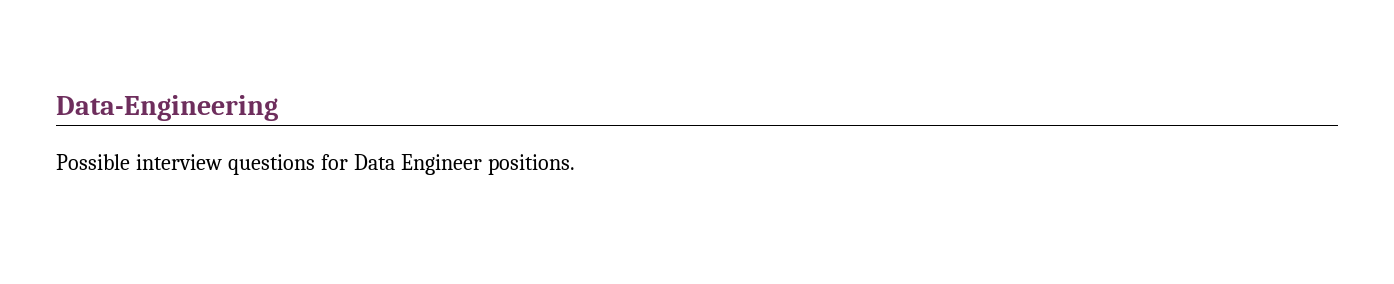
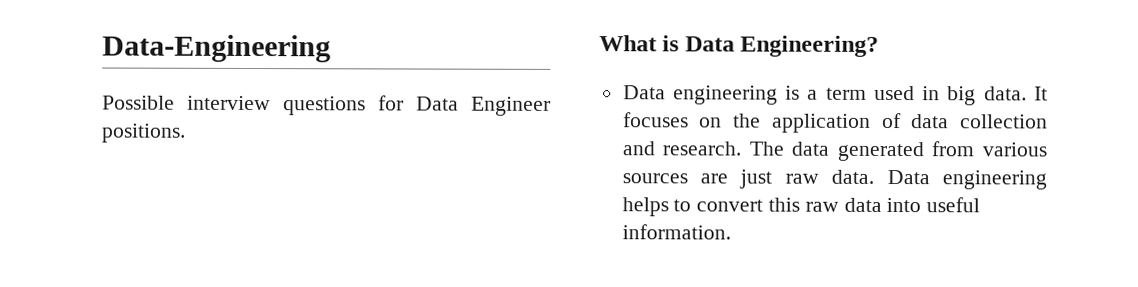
(575, 164) none -> [599,35,880,57] [622,85,1048,106] [622,112,1048,133] [621,141,1048,162] [621,169,1047,190] [621,197,981,217] [621,224,731,240] // What is Data Engineering? // Data engineering is a term used in big data. It focuses on the application of data collection and research. The data generated from various sources are just raw data. Data engineering helps to convert this raw data into useful information.

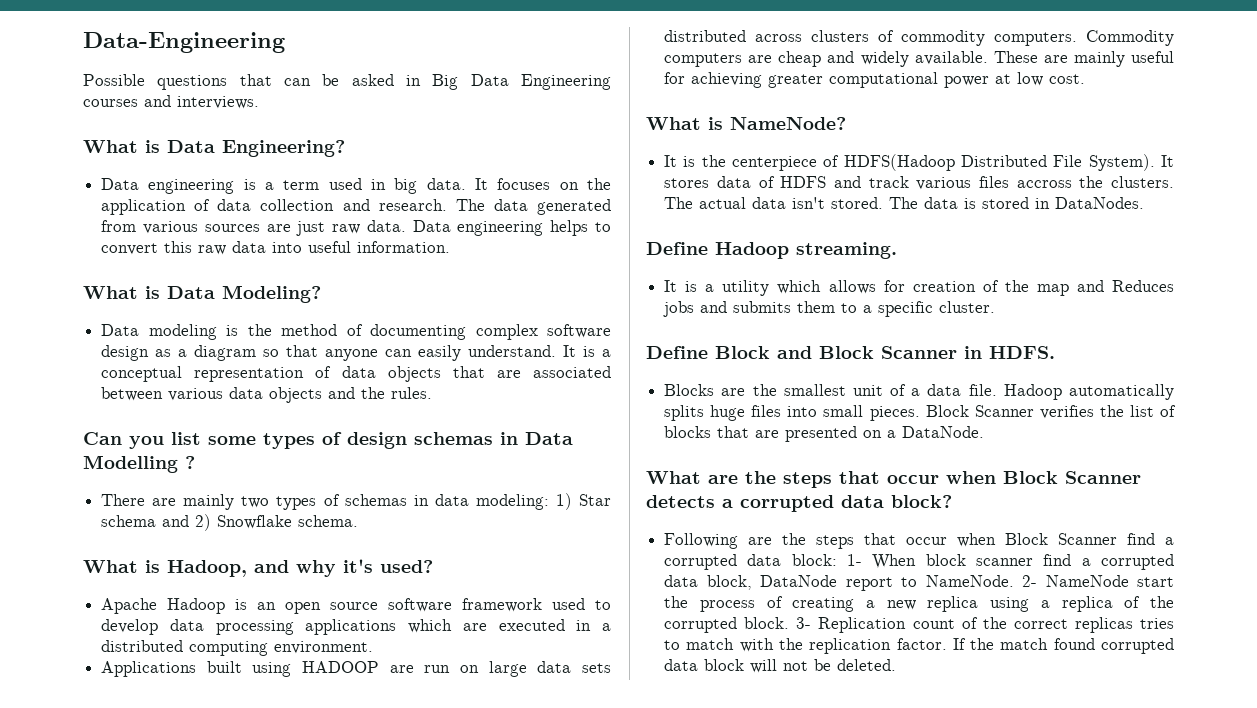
[187,95,551,116] [102,123,186,143] interview questions for Data Engineer positions. -> [157,74,611,90] [83,95,259,109] questions that can be asked in Big Data Engineering courses and interviews.
(731, 232) none -> [83,285,321,303] [101,324,611,340] [101,345,611,361] [101,366,611,382] [101,387,433,403] [83,432,573,449] [83,455,195,473] [101,493,611,510] [101,514,359,531] [83,559,433,577] [101,598,612,614] [101,619,611,635] [101,640,374,656] [101,661,611,677] [664,30,1174,46] [664,51,1174,67] [664,72,1086,88] [646,117,846,130] [664,154,1174,171] [664,176,1174,190] [664,197,1145,209] [646,242,897,259] [664,280,1174,296] [663,301,996,317] [646,346,1055,359] [664,384,1174,400] [664,405,1176,421] [664,426,985,442] [646,471,1141,488] [646,495,952,512] [664,533,1174,549] [664,554,1174,570] [664,575,1174,591] [664,596,1174,612] [664,617,1174,633] [664,638,1174,654] [664,659,897,673] // What is Data Modeling? // Data modeling is the method of documenting complex software design as a diagram so that anyone can easily understand. It is a conceptual representation of data objects that are associated between various data objects and the rules. // Can you list some types of design schemas in Data Modelling ? // There are mainly two types of schemas in data modeling: 1) Star schema and 2) Snowflake schema. // What is Hadoop, and why it's used? // Apache Hadoop is an open source software framework used to develop data processing applications which are executed in a distributed computing environment. // Applications built using HADOOP are run on large data sets distributed across clusters of commodity computers. Commodity computers are cheap and widely available. These are mainly useful for achieving greater computational power at low cost. // What is NameNode? // It is the centerpiece of HDFS(Hadoop Distributed File System). It stores data of HDFS and track various files accross the clusters. The actual data isn't stored. The data is stored in DataNodes. // Define Hadoop streaming. // It is a utility which allows for creation of the map and Reduces jobs and submits them to a specific cluster. // Define Block and Block Scanner in HDFS. // Blocks are the smallest unit of a data file. Hadoop automatically splits huge files into small pieces. Block Scanner verifies the list of blocks that are presented on a DataNode. // What are the steps that occur when Block Scanner detects a corrupted data block? // Following are the steps that occur when Block Scanner find a corrupted data block: 1- When block scanner find a corrupted data block, DataNode report to NameNode. 2- NameNode start the process of creating a new replica using a replica of the corrupted block. 3- Replication count of the correct replicas tries to match with the replication factor. If the match found corrupted data block will not be deleted.

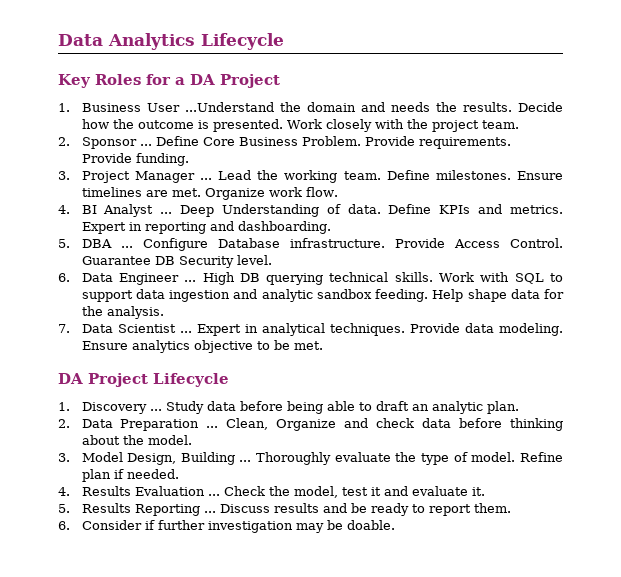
[83,32,285,53] [83,74,611,90] [83,95,259,109] [83,140,345,157] [101,178,611,194] [101,199,611,215] [101,220,612,236] [101,241,451,255] [83,285,321,303] [101,324,611,340] [101,345,611,361] [101,366,611,382] [101,387,433,403] [83,432,573,449] [83,455,195,473] [101,493,611,510] [101,514,359,531] [83,559,433,577] [101,598,612,614] [101,619,611,635] [101,640,374,656] [101,661,611,677] [664,30,1174,46] [664,51,1174,67] [664,72,1086,88] [646,117,846,130] [664,154,1174,171] [664,176,1174,190] [664,197,1145,209] [646,242,897,259] [664,280,1174,296] [663,301,996,317] [646,346,1055,359] [664,384,1174,400] [664,405,1176,421] [664,426,985,442] [646,471,1141,488] [646,495,952,512] [664,533,1174,549] [664,554,1174,570] [664,575,1174,591] [664,596,1174,612] [664,617,1174,633] [664,638,1174,654] [664,659,897,673] Data-Engineering // Possible questions that can be asked in Big Data Engineering courses and interviews. // What is Data Engineering? // Data engineering is a term used in big data. It focuses on the application of data collection and research. The data generated from various sources are just raw data. Data engineering helps to convert this raw data into useful information. // What is Data Modeling? // Data modeling is the method of documenting complex software design as a diagram so that anyone can easily understand. It is a conceptual representation of data objects that are associated between various data objects and the rules. // Can you list some types of design schemas in Data Modelling ? // There are mainly two types of schemas in data modeling: 1) Star schema and 2) Snowflake schema. // What is Hadoop, and why it's used? // Apache Hadoop is an open source software framework used to develop data processing applications which are executed in a distributed computing environment. // Applications built using HADOOP are run on large data sets distributed across clusters of commodity computers. Commodity computers are cheap and widely available. These are mainly useful for achieving greater computational power at low cost. // What is NameNode? // It is the centerpiece of HDFS(Hadoop Distributed File System). It stores data of HDFS and track various files accross the clusters. The actual data isn't stored. The data is stored in DataNodes. // Define Hadoop streaming. // It is a utility which allows for creation of the map and Reduces jobs and submits them to a specific cluster. // Define Block and Block Scanner in HDFS. // Blocks are the smallest unit of a data file. Hadoop automatically splits huge files into small pieces. Block Scanner verifies the list of blocks that are presented on a DataNode. // What are the steps that occur when Block Scanner detects a corrupted data block? // Following are the steps that occur when Block Scanner find a corrupted data block: 1- When block scanner find a corrupted data block, DataNode report to NameNode. 2- NameNode start the process of creating a new replica using a replica of the corrupted block. 3- Replication count of the correct replicas tries to match with the replication factor. If the match found corrupted data block will not be deleted. -> [58,33,284,50] [58,74,280,88] [58,102,563,112] [81,119,519,132] [58,136,511,149] [81,153,189,166] [58,170,563,183] [81,187,338,200] [58,204,563,217] [81,221,331,234] [58,238,563,251] [81,255,272,268] [58,272,564,285] [81,289,564,302] [81,306,164,319] [58,323,563,336] [81,340,323,353] [58,373,229,387] [58,401,519,414] [58,418,563,431] [81,435,192,445] [58,452,563,465] [81,469,179,482] [58,486,485,498] [58,503,511,516] [58,520,395,533] Data Analytics Lifecycle // Key Roles for a DA Project // 1. Business User ...Understand the domain and needs the results. Decide how the outcome is presented. Work closely with the project team. // 2. Sponsor ... Define Core Business Problem. Provide requirements. Provide funding. // 3. Project Manager ... Lead the working team. Define milestones. Ensure timelines are met. Organize work flow. // 4. BI Analyst ... Deep Understanding of data. Define KPIs and metrics. Expert in reporting and dashboarding. // 5. DBA ... Configure Database infrastructure. Provide Access Control. Guarantee DB Security level. // 6. Data Engineer ... High DB querying technical skills. Work with SQL to support data ingestion and analytic sandbox feeding. Help shape data for the analysis. // 7. Data Scientist ... Expert in analytical techniques. Provide data modeling. Ensure analytics objective to be met. // DA Project Lifecycle // 1. Discovery ... Study data before being able to draft an analytic plan. // 2. Data Preparation ... Clean, Organize and check data before thinking about the model. // 3. Model Design, Building ... Thoroughly evaluate the type of model. Refine plan if needed. // 4. Results Evaluation ... Check the model, test it and evaluate it. // 5. Results Reporting ... Discuss results and be ready to report them. // 6. Consider if further investigation may be doable.

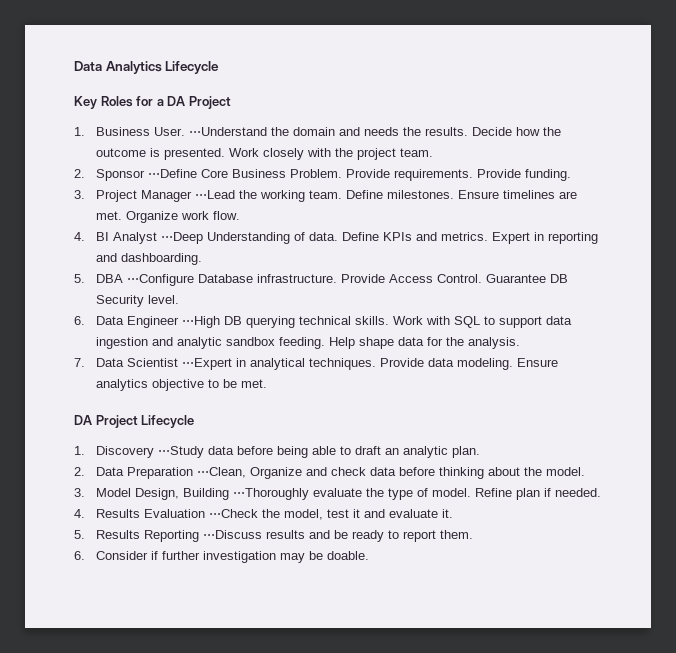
[146,102,274,112] User ...Understand -> [153,127,267,136] User. ⋅⋅⋅Understand
[139,136,199,146] ... Define -> [147,169,197,178] ⋅⋅⋅Define
[199,170,252,180] ... Lead -> [194,190,235,199] ⋅⋅⋅Lead
[160,205,215,217] ... Deep -> [160,232,203,244] ⋅⋅⋅Deep
[120,238,208,251] ... Configure -> [126,274,194,286] ⋅⋅⋅Configure
[184,272,235,285] ... High -> [181,316,220,328] ⋅⋅⋅High
[179,324,241,336] ... Expert -> [181,358,232,370] ⋅⋅⋅Expert
[149,401,204,414] ... Study -> [157,446,204,458] ⋅⋅⋅Study
[206,418,269,430] ... Clean, -> [196,467,246,478] ⋅⋅⋅Clean,
[239,452,332,465] ... Thoroughly -> [232,488,309,500] ⋅⋅⋅Thoroughly
[207,486,265,496] ... Check -> [208,509,258,518] ⋅⋅⋅Check
[203,504,270,513] ... Discuss -> [202,530,262,539] ⋅⋅⋅Discuss

